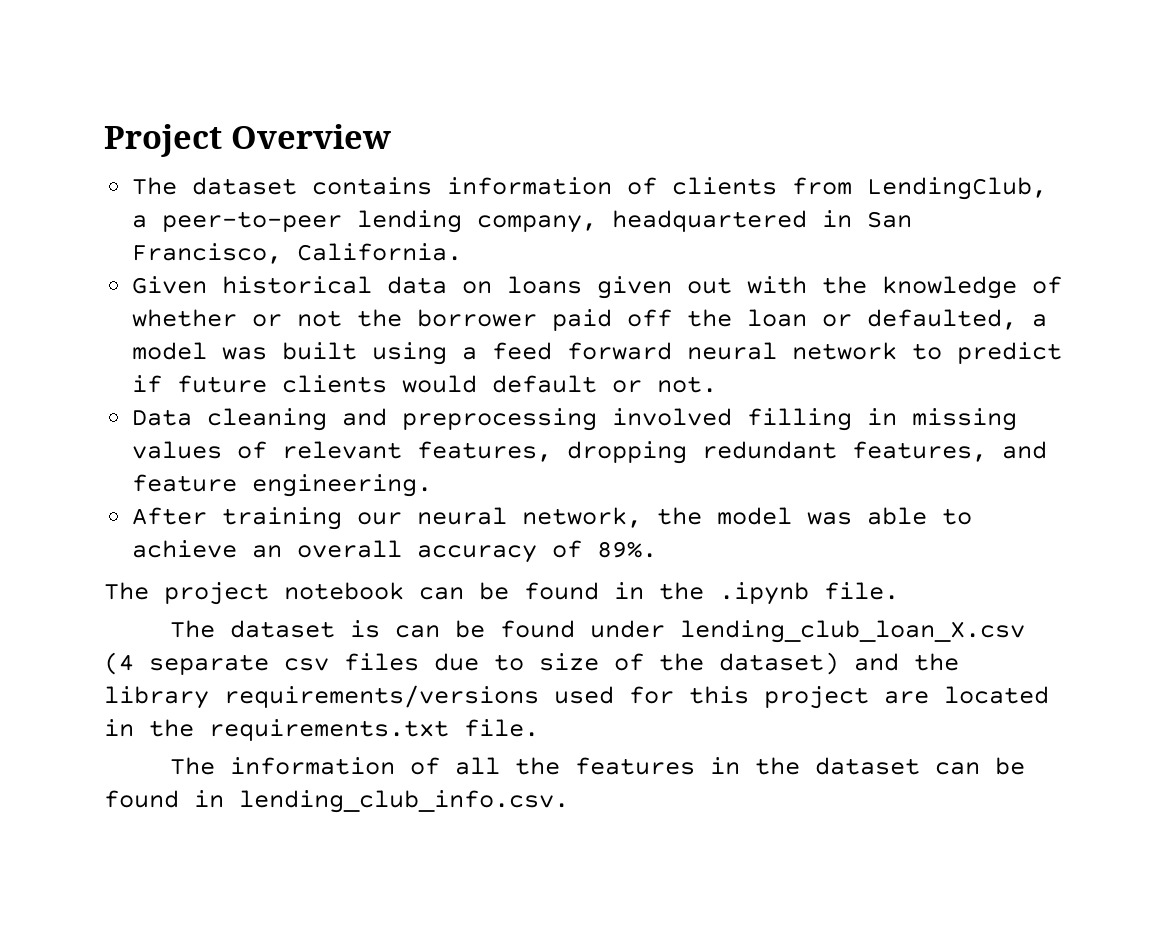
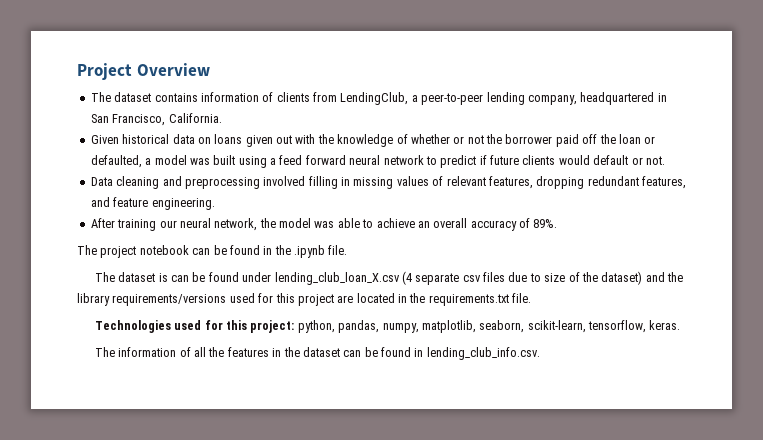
(539, 728) none -> [94,320,681,333] // Technologies used for this project: python, pandas, numpy, matplotlib, seaborn, scikit-learn, tensorflow, keras.

